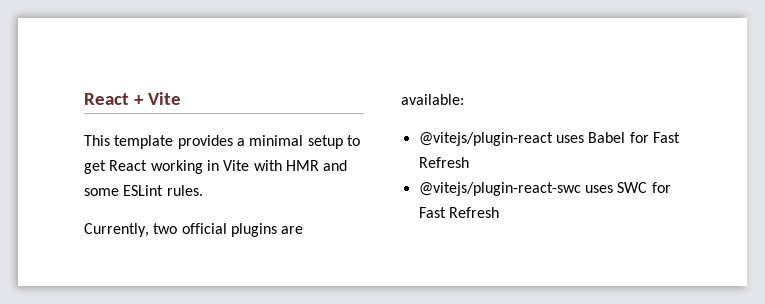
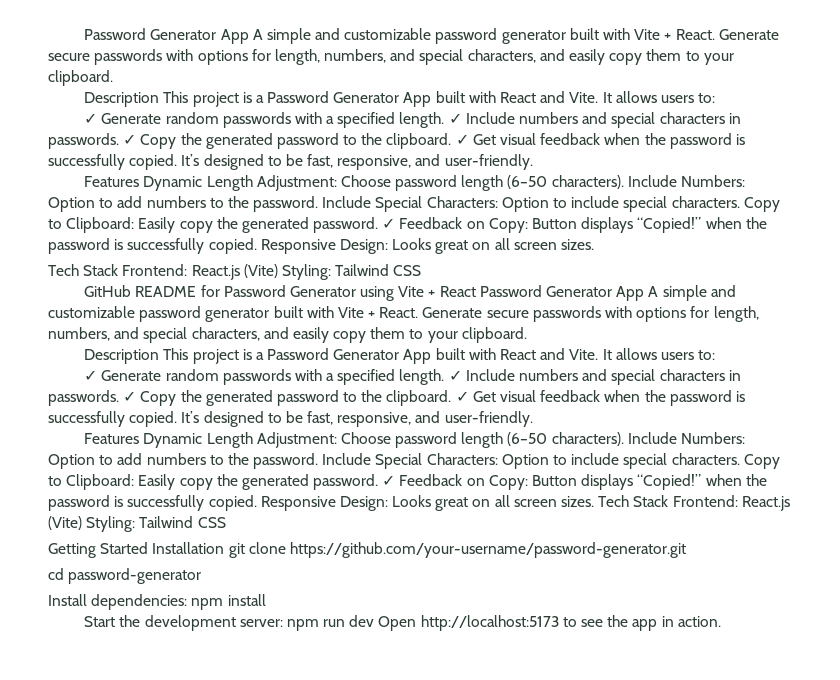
[84,92,181,105] [84,135,360,149] [84,160,348,174] [84,185,203,196] [84,223,304,237] [401,94,464,105] [418,132,680,146] [418,157,469,168] [418,182,671,196] [418,207,499,218] React + Vite // This template provides a minimal setup to get React working in Vite with HMR and some ESLint rules. // Currently, two official plugins are available: // @vitejs/plugin-react uses Babel for Fast Refresh // @vitejs/plugin-react-swc uses SWC for Fast Refresh -> [84,28,779,44] [48,49,734,65] [48,70,113,86] [84,91,716,107] [84,112,741,128] [48,133,745,149] [48,154,533,170] [84,175,746,191] [48,196,780,212] [48,217,767,233] [48,238,595,254] [48,264,422,280] [84,285,736,301] [48,306,759,322] [48,327,527,343] [84,348,716,364] [84,369,741,385] [48,390,745,406] [48,411,533,427] [84,432,746,448] [48,453,780,469] [48,474,767,490] [48,495,790,511] [48,516,226,532] [48,542,686,558] [48,568,202,584] [48,594,266,610] [84,615,721,631] Password Generator App A simple and customizable password generator built with Vite + React. Generate secure passwords with options for length, numbers, and special characters, and easily copy them to your clipboard. // Description This project is a Password Generator App built with React and Vite. It allows users to: // ✓ Generate random passwords with a specified length. ✓ Include numbers and special characters in passwords. ✓ Copy the generated password to the clipboard. ✓ Get visual feedback when the password is successfully copied. It’s designed to be fast, responsive, and user-friendly. // Features Dynamic Length Adjustment: Choose password length (6–50 characters). Include Numbers: Option to add numbers to the password. Include Special Characters: Option to include special characters. Copy to Clipboard: Easily copy the generated password. ✓ Feedback on Copy: Button displays “Copied!” when the password is successfully copied. Responsive Design: Looks great on all screen sizes. // Tech Stack Frontend: React.js (Vite) Styling: Tailwind CSS // GitHub README for Password Generator using Vite + React Password Generator App A simple and customizable password generator built with Vite + React. Generate secure passwords with options for length, numbers, and special characters, and easily copy them to your clipboard. // Description This project is a Password Generator App built with React and Vite. It allows users to: // ✓ Generate random passwords with a specified length. ✓ Include numbers and special characters in passwords. ✓ Copy the generated password to the clipboard. ✓ Get visual feedback when the password is successfully copied. It’s designed to be fast, responsive, and user-friendly. // Features Dynamic Length Adjustment: Choose password length (6–50 characters). Include Numbers: Option to add numbers to the password. Include Special Characters: Option to include special characters. Copy to Clipboard: Easily copy the generated password. ✓ Feedback on Copy: Button displays “Copied!” when the password is successfully copied. Responsive Design: Looks great on all screen sizes. Tech Stack Frontend: React.js (Vite) Styling: Tailwind CSS // Getting Started Installation git clone https://github.com/your-username/password-generator.git // cd password-generator // Install dependencies: npm install // Start the development server: npm run dev Open http://localhost:5173 to see the app in action.

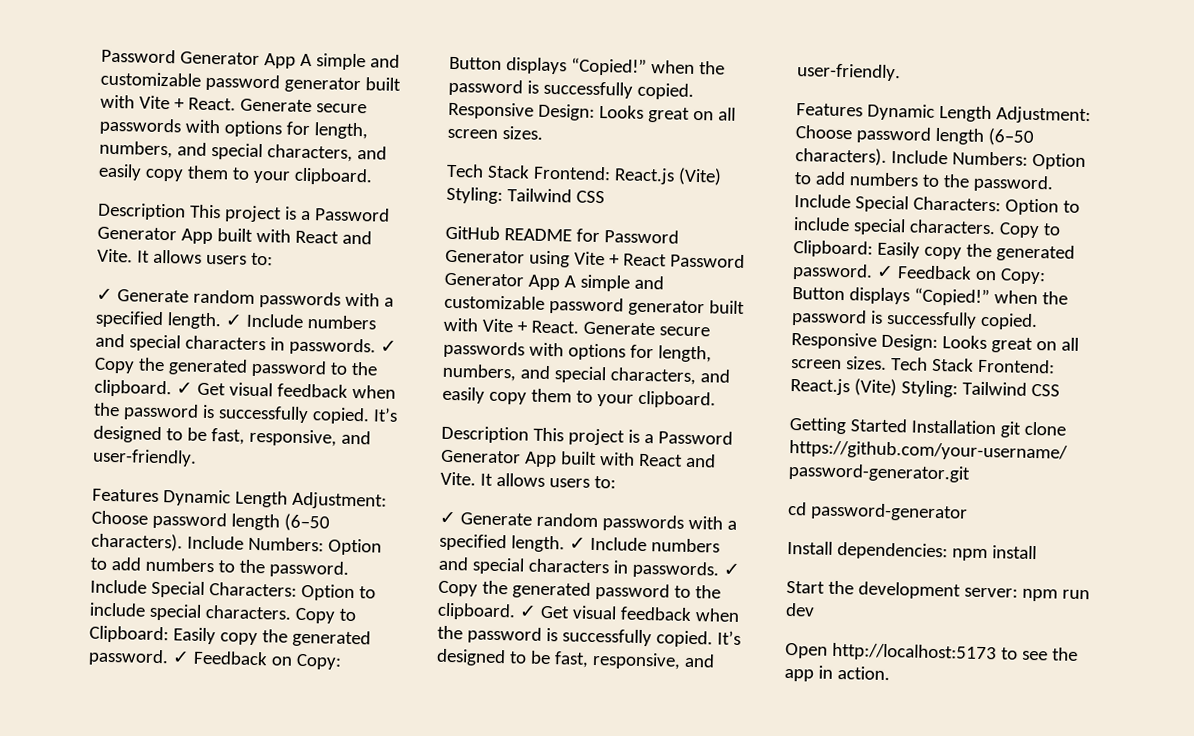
(375, 621) none -> (815, 609) //

